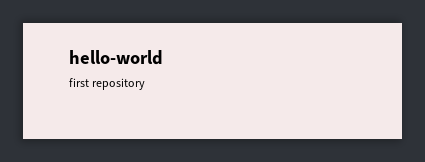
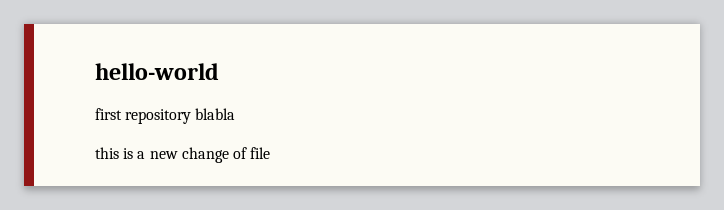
(146, 84) none -> [195,108,236,120] [95,147,271,163] blabla // this is a new change of file

